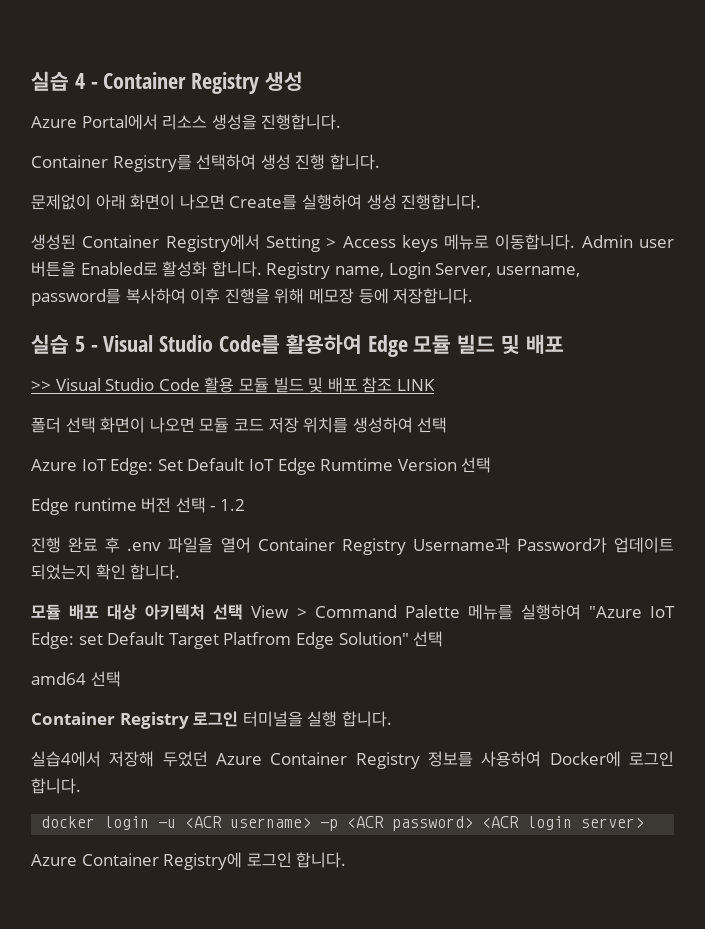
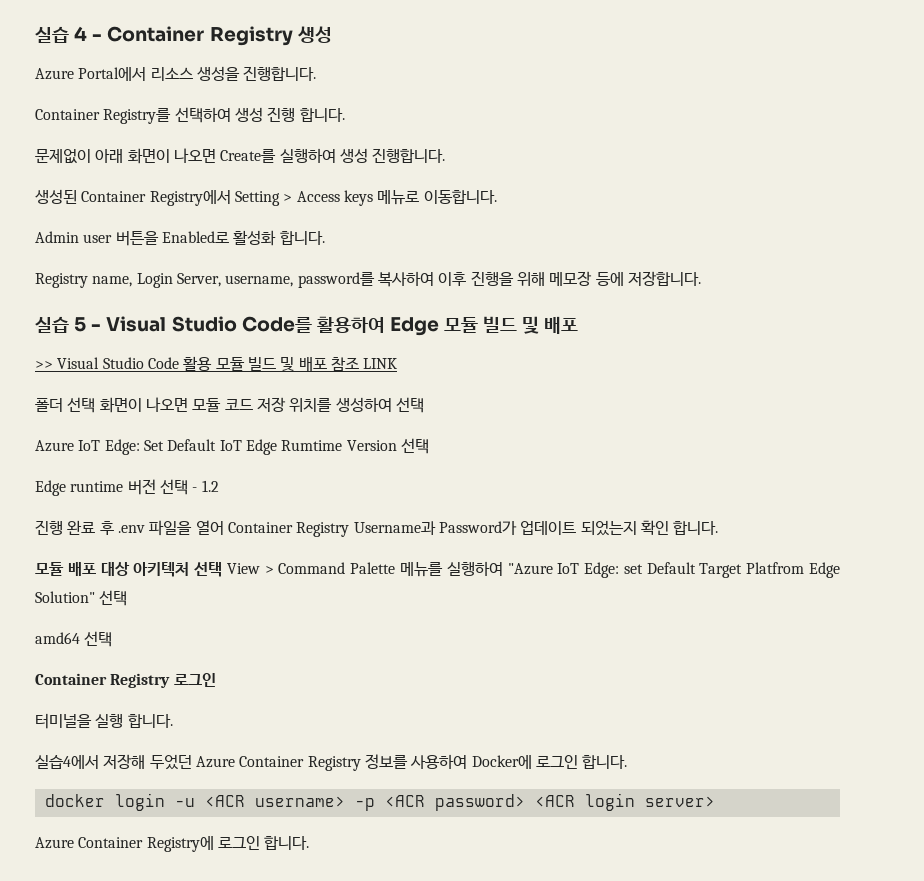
(576, 242) none -> (497, 197) //
(262, 269) none -> (325, 238) //
(239, 719) none -> (216, 680) //

